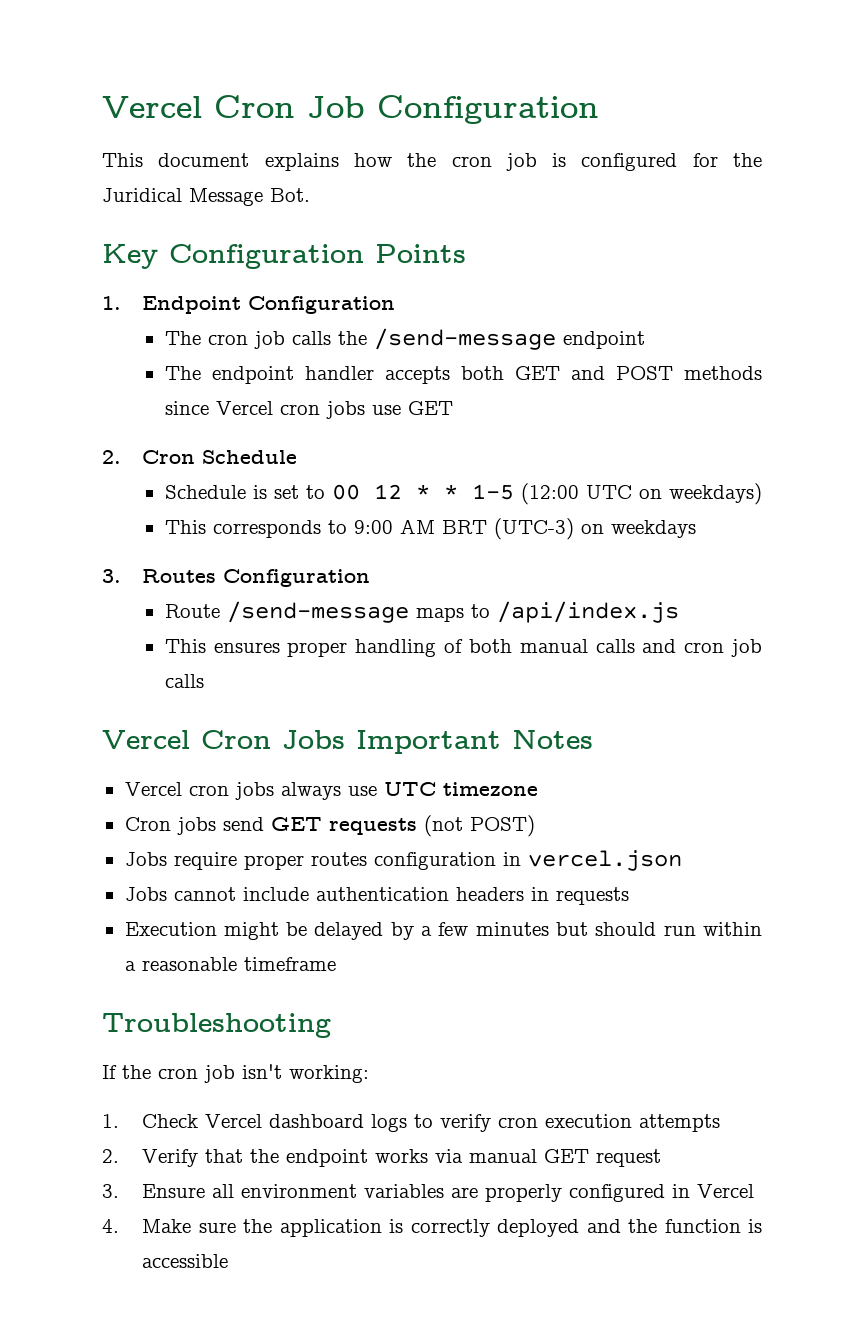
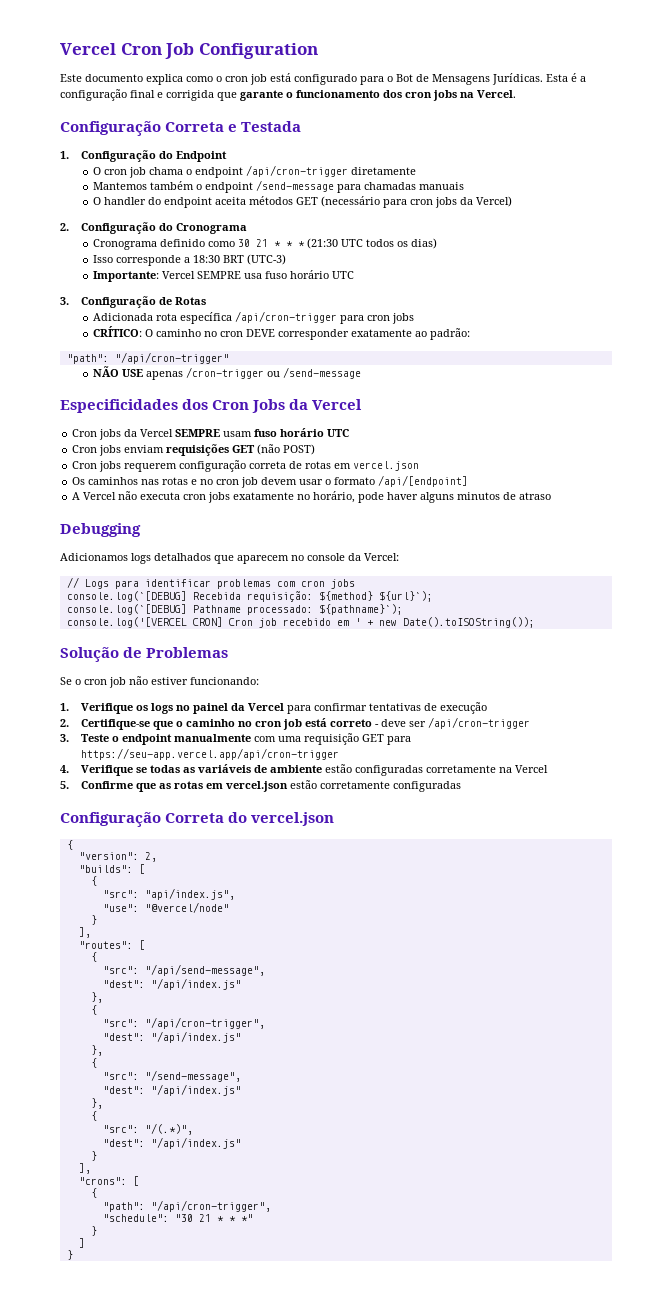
[102,153,762,171] [102,188,310,206] [102,244,466,269] [102,296,121,310] This document explains how the cron job is configured for the Juridical Message Bot. // Key Configuration Points // 1. -> [60,73,586,85] [60,89,516,101] [60,121,302,136] [60,150,174,162] Este documento explica como o cron job está configurado para o Bot de Mensagens Jurídicas. Esta é a configuração final e corrigida que garante o funcionamento dos cron jobs na Vercel. // Configuração Correta e Testada // 1. Configuração do
[248,296,396,314] [164,328,645,350] [164,366,763,384] [164,401,453,419] [102,450,298,464] [164,483,762,505] [164,518,696,540] [102,569,371,587] [164,601,679,623] [164,639,763,657] [164,674,204,688] [102,730,593,754] [124,782,538,800] [124,815,535,837] [124,850,682,871] [124,887,629,905] [124,922,763,940] [124,957,336,971] [102,1013,331,1038] [102,1064,369,1083] [102,1114,721,1132] [102,1149,662,1167] [102,1184,755,1202] [102,1219,763,1237] [142,1254,229,1268] Configuration // The cron job calls the /send-message endpoint // The endpoint handler accepts both GET and POST methods since Vercel cron jobs use GET // 2. Cron Schedule // Schedule is set to 00 12 * * 1-5 (12:00 UTC on weekdays) // This corresponds to 9:00 AM BRT (UTC-3) on weekdays // 3. Routes Configuration // Route /send-message maps to /api/index.js // This ensures proper handling of both manual calls and cron job calls // Vercel Cron Jobs Important Notes // Vercel cron jobs always use UTC timezone // Cron jobs send GET requests (not POST) // Jobs require proper routes configuration in vercel.json // Jobs cannot include authentication headers in requests // Execution might be delayed by a few minutes but should run within a reasonable timeframe // Troubleshooting // If the cron job isn't working: // 1. Check Vercel dashboard logs to verify cron execution attempts // 2. Verify that the endpoint works via manual GET request // 3. Ensure all environment variables are properly configured in Vercel // 4. Make sure the application is correctly deployed and the function is accessible -> [93,165,417,178] [93,180,465,193] [93,196,513,208] [60,222,248,234] [93,238,438,250] [93,254,287,266] [93,270,355,282] [60,296,207,308] [93,311,415,324] [93,326,471,340] [66,352,229,364] [93,366,362,380] [60,399,363,413] [72,428,350,440] [72,444,316,456] [72,460,420,472] [72,475,469,488] [72,491,552,503] [60,523,141,537] [60,553,399,564] [66,577,355,589] [66,591,433,602] [66,604,403,615] [66,617,535,628] [60,647,229,662] [60,676,259,688] [60,702,488,714] [60,717,531,730] [60,733,412,745] [81,748,340,760] [60,764,549,776] [60,780,462,792] [60,812,335,827] [66,840,73,850] [78,852,157,862] [78,864,145,874] [90,876,97,886] [102,888,235,900] [102,902,229,913] [90,915,97,925] [78,927,91,938] [78,940,145,950] [90,952,97,962] [102,964,265,976] [102,978,241,990] [90,992,103,1003] [90,1005,97,1015] [102,1017,265,1029] [102,1031,241,1043] [90,1045,103,1056] [90,1058,97,1068] [102,1070,241,1082] [102,1084,241,1096] [90,1098,103,1109] [90,1111,97,1121] [102,1123,193,1135] [102,1137,241,1149] [90,1151,97,1161] [78,1163,91,1174] [78,1176,139,1186] [90,1188,97,1198] [102,1200,271,1212] [102,1214,253,1222] [90,1226,97,1236] [78,1238,85,1248] [66,1250,73,1260] // O cron job chama o endpoint /api/cron-trigger diretamente // Mantemos também o endpoint /send-message para chamadas manuais // O handler do endpoint aceita métodos GET (necessário para cron jobs da Vercel) // 2. Configuração do Cronograma // Cronograma definido como 30 21 * * * (21:30 UTC todos os dias) // Isso corresponde a 18:30 BRT (UTC-3) // Importante: Vercel SEMPRE usa fuso horário UTC // 3. Configuração de Rotas // Adicionada rota específica /api/cron-trigger para cron jobs // CRÍTICO: O caminho no cron DEVE corresponder exatamente ao padrão: // "path": "/api/cron-trigger" // NÃO USE apenas /cron-trigger ou /send-message // Especificidades dos Cron Jobs da Vercel // Cron jobs da Vercel SEMPRE usam fuso horário UTC // Cron jobs enviam requisições GET (não POST) // Cron jobs requerem configuração correta de rotas em vercel.json // Os caminhos nas rotas e no cron job devem usar o formato /api/[endpoint] // A Vercel não executa cron jobs exatamente no horário, pode haver alguns minutos de atraso // Debugging // Adicionamos logs detalhados que aparecem no console da Vercel: // // Logs para identificar problemas com cron jobs // console.log(`[DEBUG] Recebida requisição: ${method} ${url}`); // console.log(`[DEBUG] Pathname processado: ${pathname}`); // console.log('[VERCEL CRON] Cron job recebido em ' + new Date().toISOString()); // Solução de Problemas // Se o cron job não estiver funcionando: // 1. Verifique os logs no painel da Vercel para confirmar tentativas de execução // 2. Certifique-se que o caminho no cron job está correto - deve ser /api/cron-trigger // 3. Teste o endpoint manualmente com uma requisição GET para https://seu-app.vercel.app/api/cron-trigger // 4. Verifique se todas as variáveis de ambiente estão configuradas corretamente na Vercel // 5. Confirme que as rotas em vercel.json estão corretamente configuradas // Configuração Correta do vercel.json // { // "version": 2, // "builds": [ // { // "src": "api/index.js", // "use": "@vercel/node" // } // ], // "routes": [ // { // "src": "/api/send-message", // "dest": "/api/index.js" // }, // { // "src": "/api/cron-trigger", // "dest": "/api/index.js" // }, // { // "src": "/send-message", // "dest": "/api/index.js" // }, // { // "src": "/(.*)", // "dest": "/api/index.js" // } // ], // "crons": [ // { // "path": "/api/cron-trigger", // "schedule": "30 21 * * *" // } // ] // }

